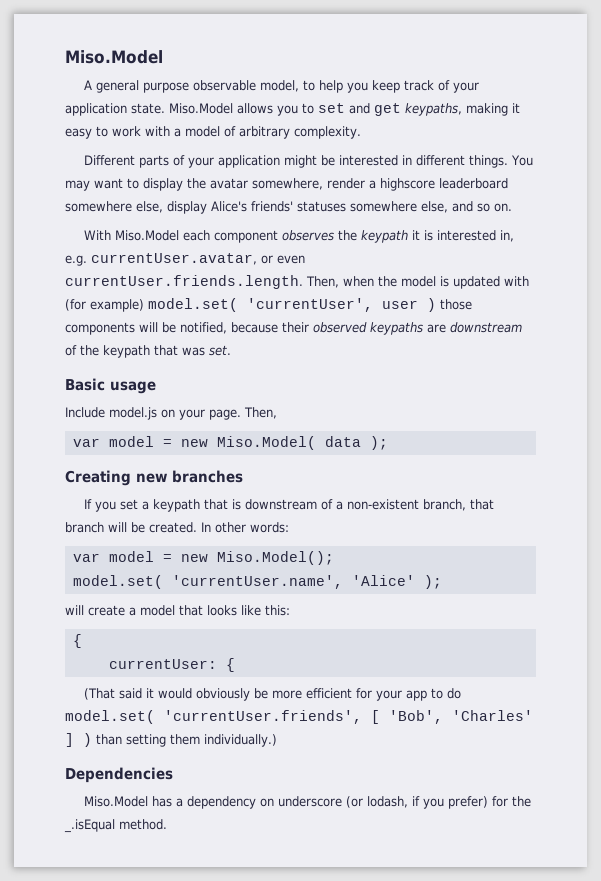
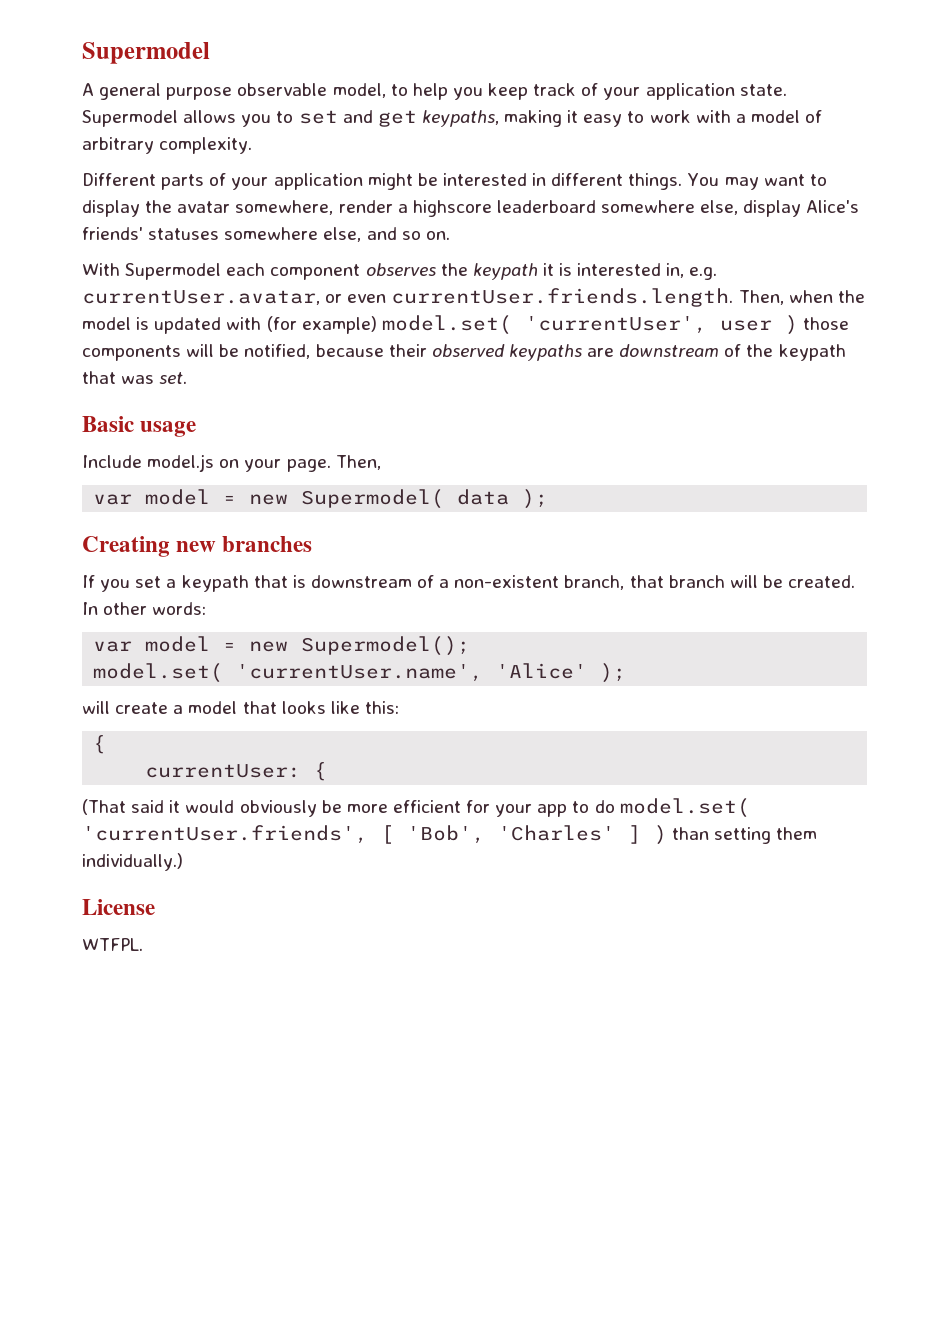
[65,50,163,64] Miso.Model -> [82,42,210,64] Supermodel
[169,103,233,114] Miso.Model -> [82,110,178,127] Supermodel
[115,230,180,241] Miso.Model -> [125,263,222,280] Supermodel
[216,436,316,450] Miso.Model( -> [301,489,445,509] Supermodel(
[216,551,334,565] Miso.Model(); -> [301,636,471,656] Supermodel();
[65,767,173,783] [84,796,532,809] [64,819,167,833] Dependencies // Miso.Model has a dependency on underscore (or lodash, if you prefer) for the _.isEqual method. -> [82,899,155,915] [82,938,143,951] License // WTFPL.

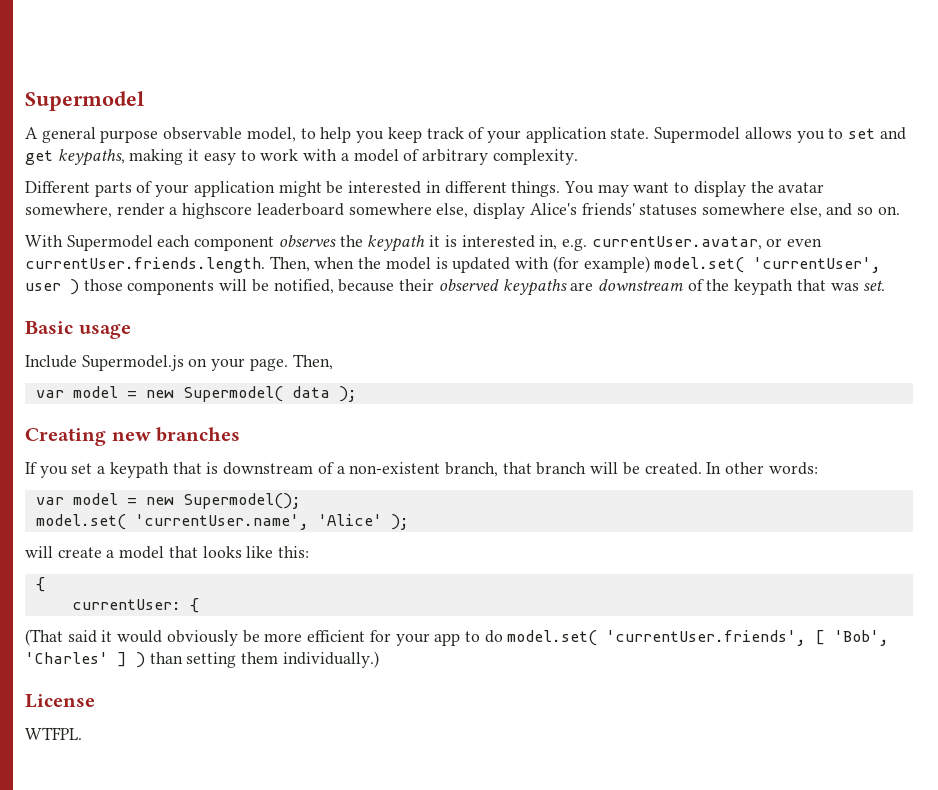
[147,454,215,472] model.js -> [81,355,184,371] Supermodel.js

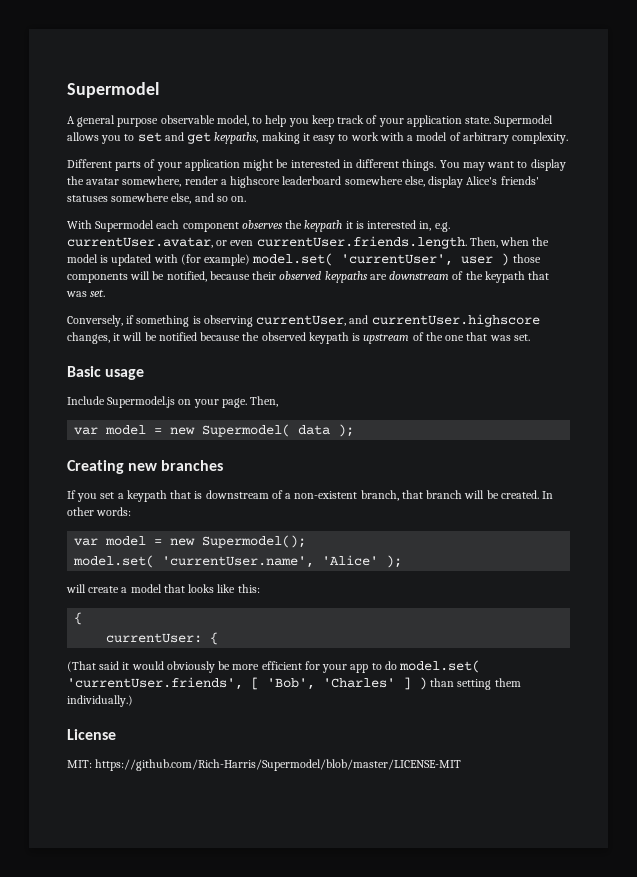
(886, 285) none -> [67,314,540,327] [67,332,530,344] // Conversely, if something is observing currentUser, and currentUser.highscore changes, it will be notified because the observed keypath is upstream of the one that was set.
[25,727,82,740] WTFPL. -> [67,759,462,771] MIT: https://github.com/Rich-Harris/Supermodel/blob/master/LICENSE-MIT

